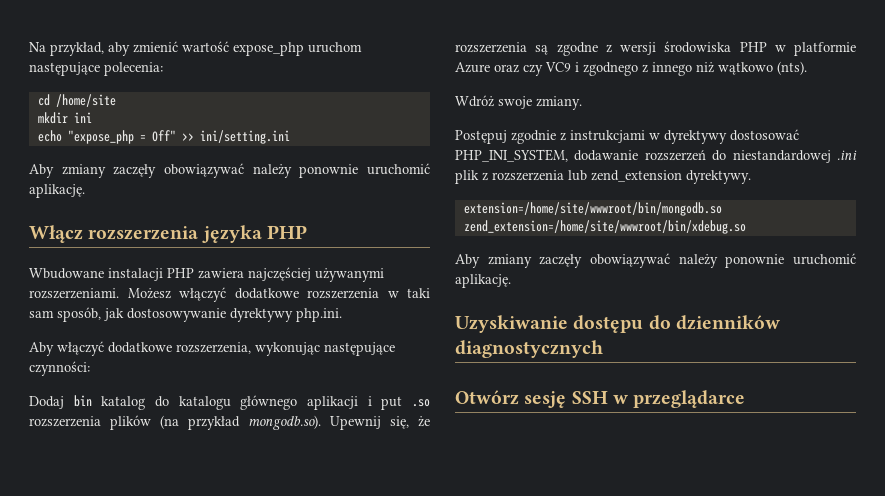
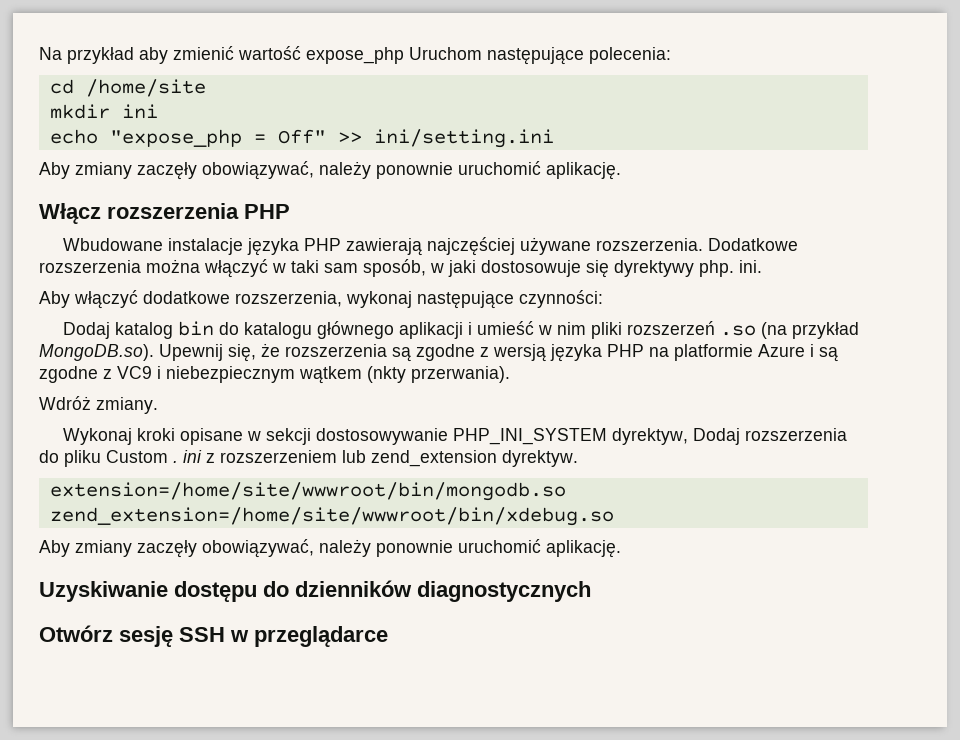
[50,42,104,56] przykład, -> [67,47,134,64] przykład
[308,42,362,53] uruchom -> [409,47,482,60] Uruchom
[164,163,244,178] obowiązywać -> [202,161,314,180] obowiązywać,
[201,225,262,243] języka -> (239, 211) none
[108,267,384,282] [29,287,430,302] [29,307,342,322] instalacji PHP zawiera najczęściej używanymi rozszerzeniami. Możesz włączyć dodatkowe rozszerzenia w taki sam sposób, jak dostosowywanie dyrektywy php.ini. -> [168,237,799,256] [39,259,762,278] instalacje języka PHP zawierają najczęściej używane rozszerzenia. Dodatkowe rozszerzenia można włączyć w taki sam sposób, w jaki dostosowuje się dyrektywy php. ini.
[255,342,320,356] wykonując -> [346,291,412,308] wykonaj
[73,395,146,410] bin katalog -> [115,321,215,339] katalog bin
[381,396,431,410] [29,415,151,430] put .so rozszerzenia plików -> [477,321,757,339] umieść w nim pliki rozszerzeń .so
[248,415,321,430] mongodb.so). -> [39,344,154,361] MongoDB.so).
[620,41,856,56] [455,61,807,76] wersji środowiska PHP w platformie Azure oraz czy VC9 i zgodnego z innego niż wątkowo (nts). -> [493,344,838,362] [39,366,510,384] wersją języka PHP na platformie Azure i są zgodne z VC9 i niebezpiecznym wątkem (nkty przerwania).
[498,96,532,109] swoje -> (91, 403) none
[455,129,799,144] [455,149,857,163] [455,170,564,184] Postępuj zgodnie z instrukcjami w dyrektywy dostosować PHP_INI_SYSTEM, dodawanie rozszerzeń do niestandardowej .ini plik z rozszerzenia -> [63,428,848,445] [39,450,337,467] Wykonaj kroki opisane w sekcji dostosowywanie PHP_INI_SYSTEM dyrektyw, Dodaj rozszerzenia do pliku Custom . ini z rozszerzeniem
[686,170,751,184] dyrektywy. -> [502,450,578,467] dyrektyw.
[590,253,670,268] obowiązywać -> [202,539,314,558] obowiązywać,

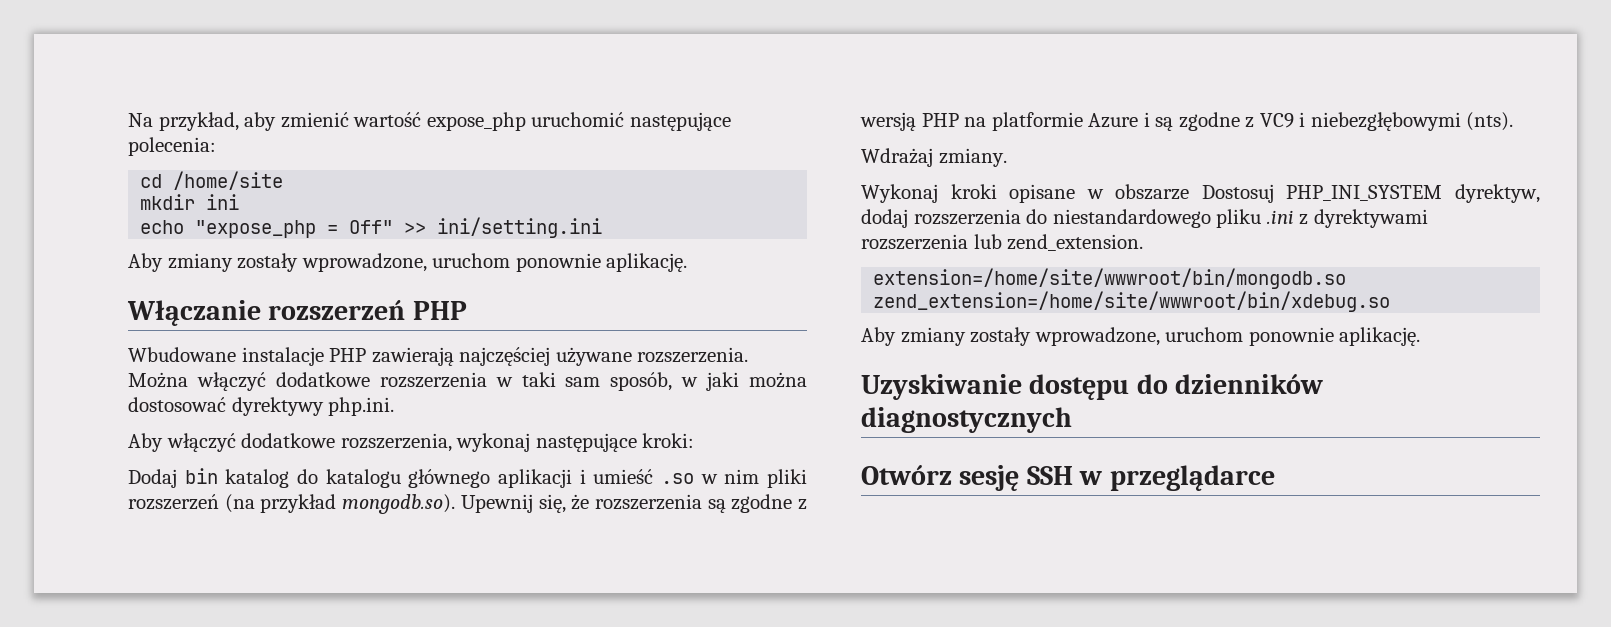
[67,47,134,64] przykład -> [158,112,239,131] przykład,
[409,47,482,60] Uruchom -> [531,112,625,127] uruchomić
[137,161,621,180] [39,203,239,224] zaczęły obowiązywać, należy ponownie uruchomić aplikację. // Włącz rozszerzenia -> [237,253,688,272] [127,300,406,326] zostały wprowadzone, uruchom ponownie aplikację. // Włączanie rozszerzeń
[247,238,300,256] języka -> (324, 356) none
[708,238,799,251] [39,259,268,278] Dodatkowe rozszerzenia można włączyć -> [128,372,487,391] Można włączyć dodatkowe rozszerzenia
[481,260,762,278] dostosowuje się dyrektywy php. ini. -> [748,372,807,388] [128,397,395,416] można dostosować dyrektywy php.ini.
[519,290,603,308] [63,321,215,339] czynności: // Dodaj katalog bin -> [642,433,695,448] [128,468,290,488] kroki: // Dodaj bin katalog
(535, 328) none -> [661,473,694,484] .so
[720,325,757,336] .so -> (219, 502) none
[39,344,154,361] MongoDB.so). -> [342,494,456,514] mongodb.so).
[550,344,602,362] języka -> (916, 121) none
[166,366,510,384] [39,396,91,410] niebezpiecznym wątkem (nkty przerwania). // Wdróż -> [1310,112,1514,131] [861,148,933,167] niebezgłębowymi (nts). // Wdrażaj
[266,428,449,445] sekcji dostosowywanie -> [1115,184,1274,203] obszarze Dostosuj
[693,428,741,445] Dodaj -> [861,209,908,228] dodaj
[64,450,578,467] pliku Custom . ini z rozszerzeniem lub zend_extension dyrektyw. -> [1052,209,1428,228] [861,234,1144,251] niestandardowego pliku .ini z dyrektywami rozszerzenia lub zend_extension.
[137,539,541,558] zaczęły obowiązywać, należy ponownie uruchomić -> [970,327,1334,346] zostały wprowadzone, uruchom ponownie

